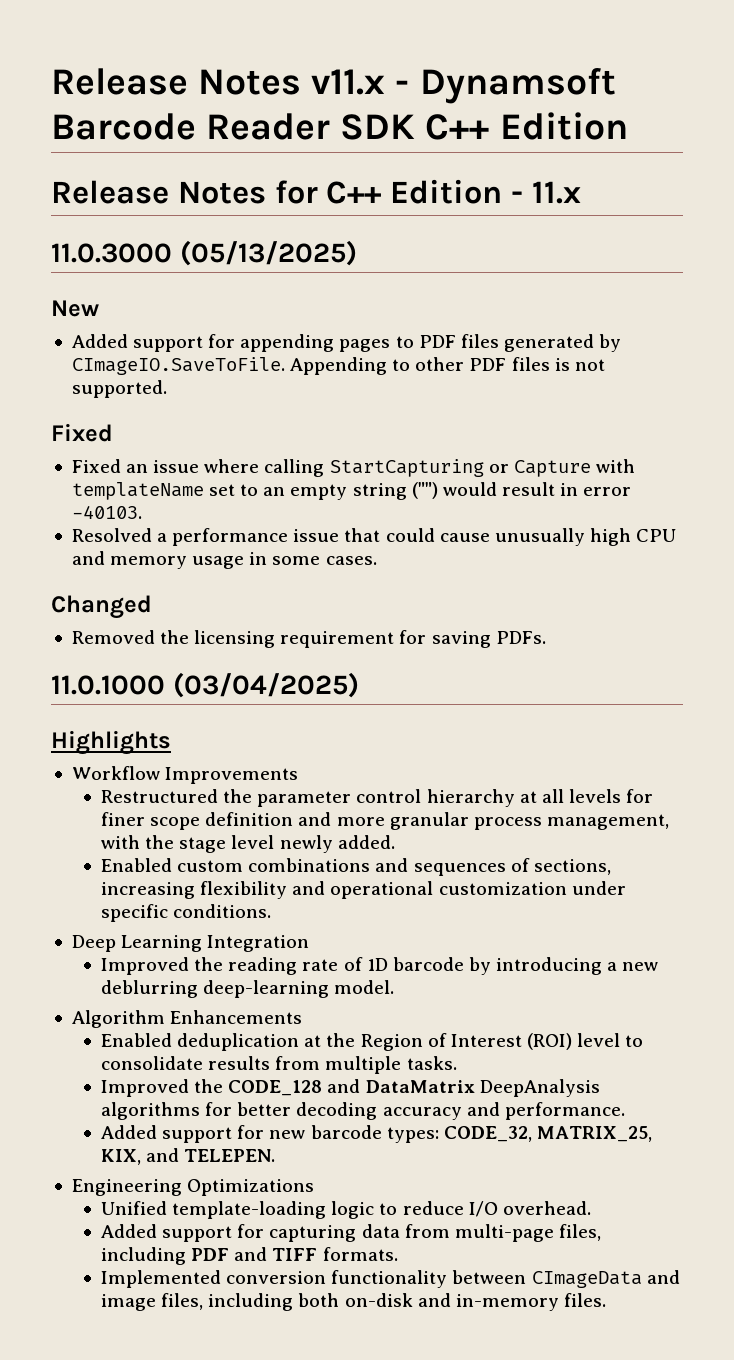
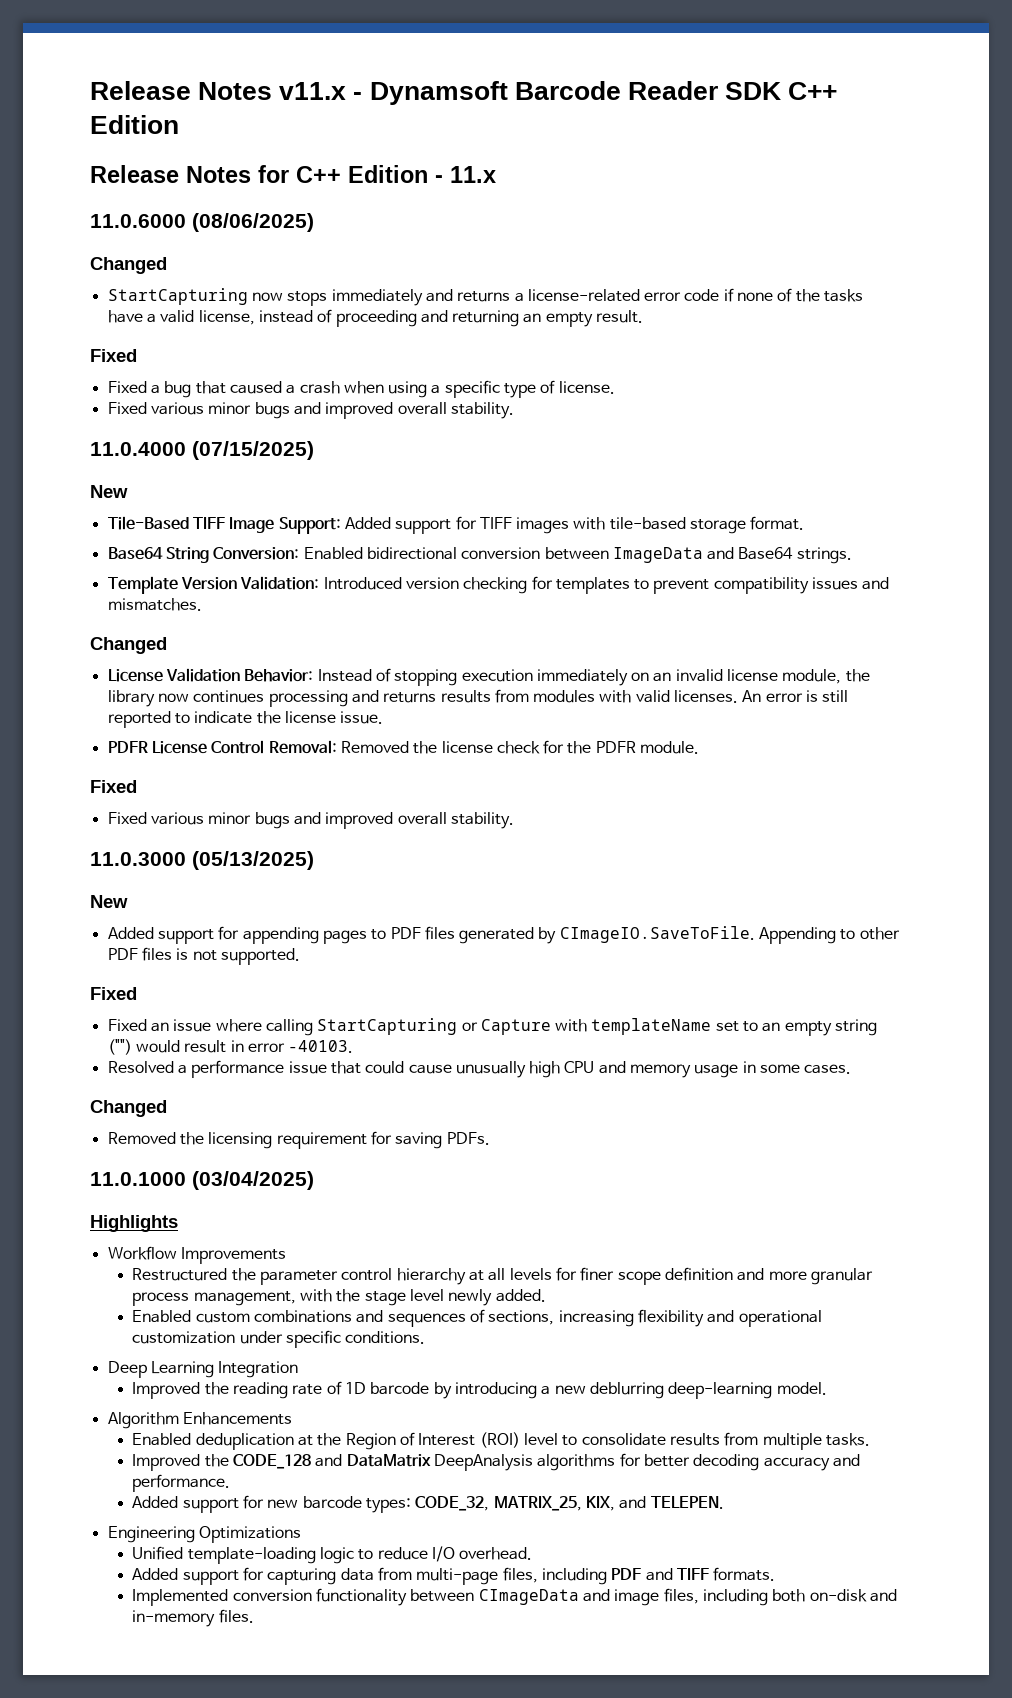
(581, 192) none -> [90,213,314,232] [90,257,167,274] [107,288,864,306] [107,309,644,327] [90,349,137,362] [107,380,615,398] [107,402,514,419] [90,441,314,460] [90,485,128,498] [107,516,805,534] [107,547,852,564] [107,576,890,594] [107,598,202,611] [90,637,167,654] [107,668,870,686] [107,689,849,707] [107,711,384,728] [107,740,700,754] [90,780,137,793] [107,812,514,829] // 11.0.6000 (08/06/2025) // Changed // StartCapturing now stops immediately and returns a license-related error code if none of the tasks have a valid license, instead of proceeding and returning an empty result. // Fixed // Fixed a bug that caused a crash when using a specific type of license. // Fixed various minor bugs and improved overall stability. // 11.0.4000 (07/15/2025) // New // Tile-Based TIFF Image Support: Added support for TIFF images with tile-based storage format. // Base64 String Conversion: Enabled bidirectional conversion between ImageData and Base64 strings. // Template Version Validation: Introduced version checking for templates to prevent compatibility issues and mismatches. // Changed // License Validation Behavior: Instead of stopping execution immediately on an invalid license module, the library now continues processing and returns results from modules with valid licenses. An error is still reported to indicate the license issue. // PDFR License Control Removal: Removed the license check for the PDFR module. // Fixed // Fixed various minor bugs and improved overall stability.

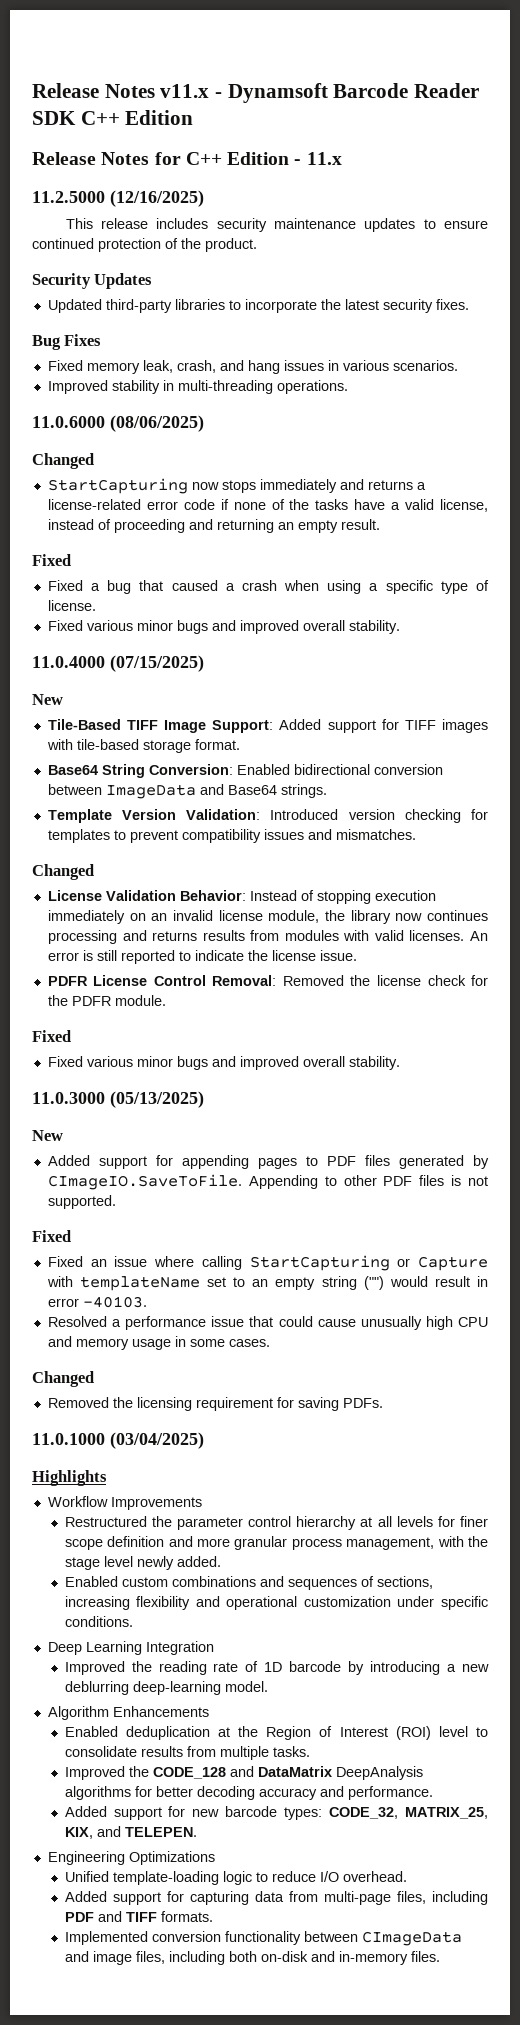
(496, 174) none -> [32,190,204,207] [65,218,488,232] [32,238,257,252] [32,273,153,289] [47,299,469,313] [32,334,102,350] [47,360,458,374] [47,380,348,394] // 11.2.5000 (12/16/2025) // This release includes security maintenance updates to ensure continued protection of the product. // Security Updates // Updated third-party libraries to incorporate the latest security fixes. // Bug Fixes // Fixed memory leak, crash, and hang issues in various scenarios. // Improved stability in multi-threading operations.

